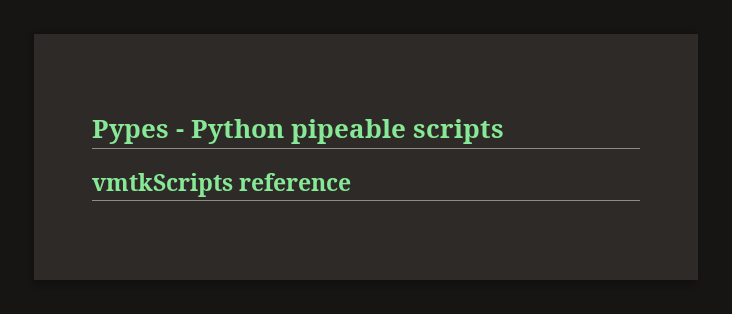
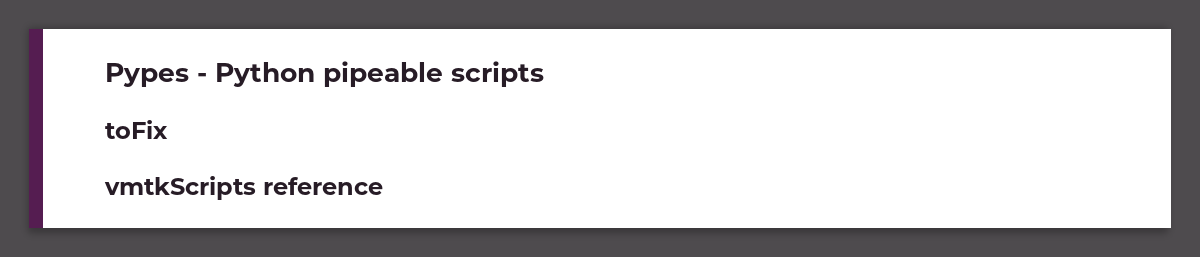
(505, 131) none -> [105,120,168,139] // toFix

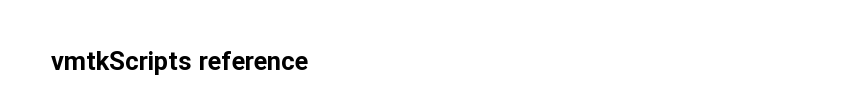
[105,61,544,87] [105,120,168,139] Pypes - Python pipeable scripts // toFix // -> (51, 63) none

